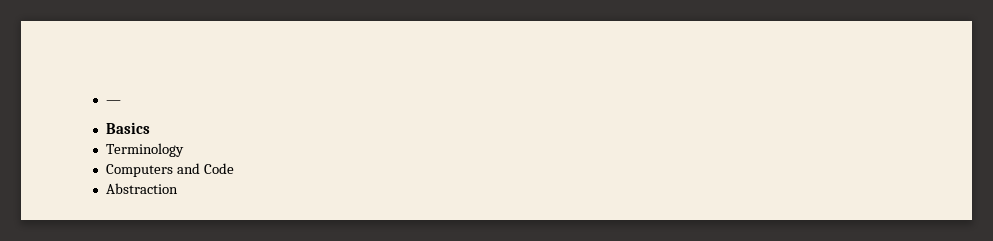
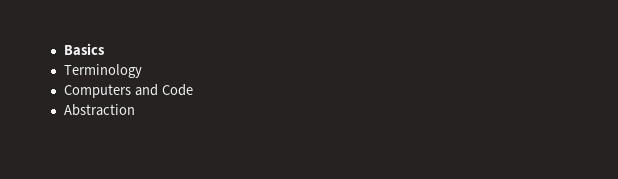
[105,100,121,104] — // -> (63, 49) none

